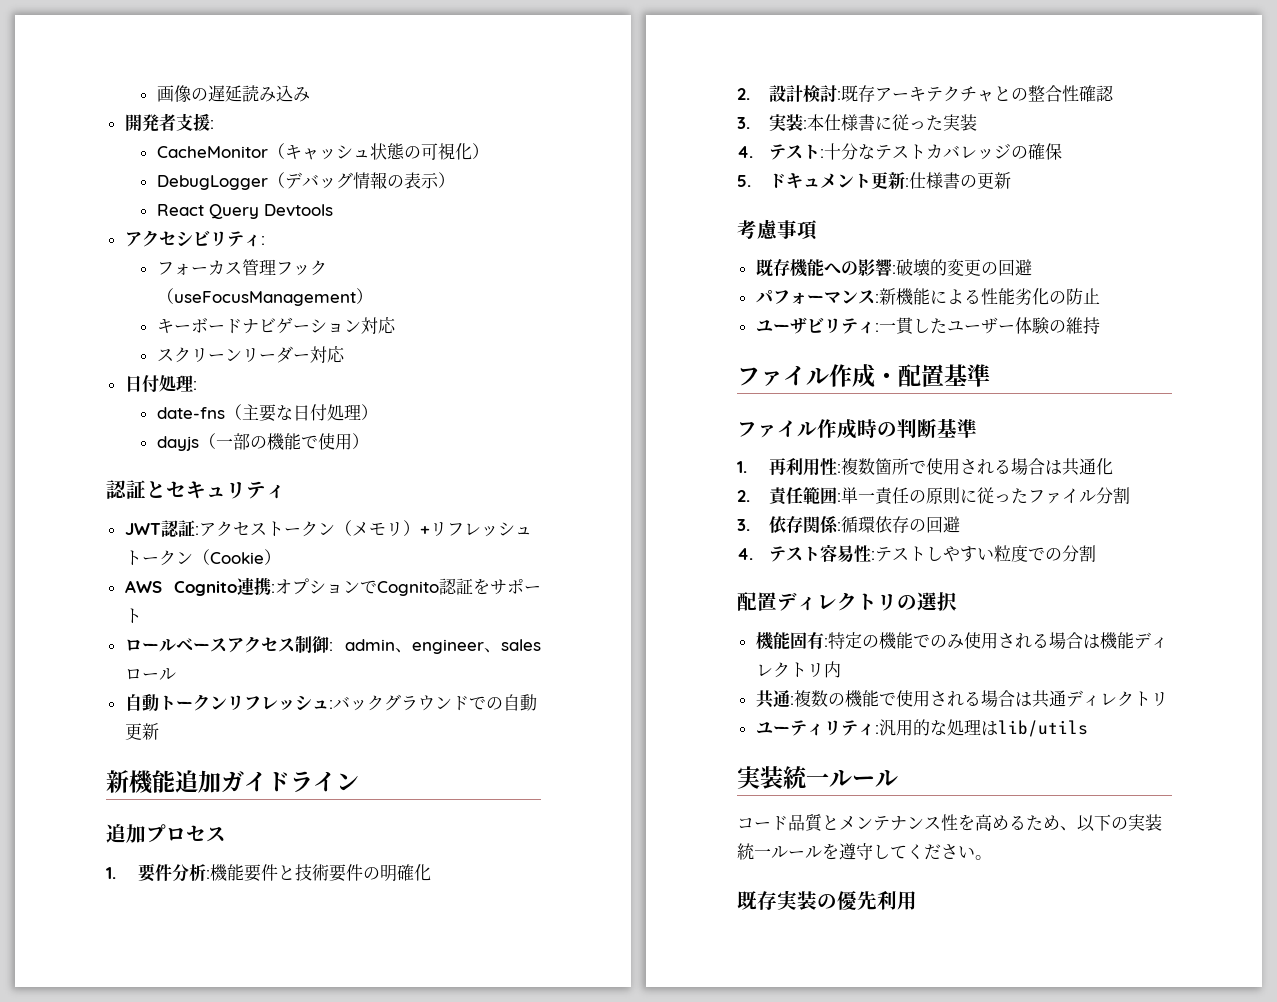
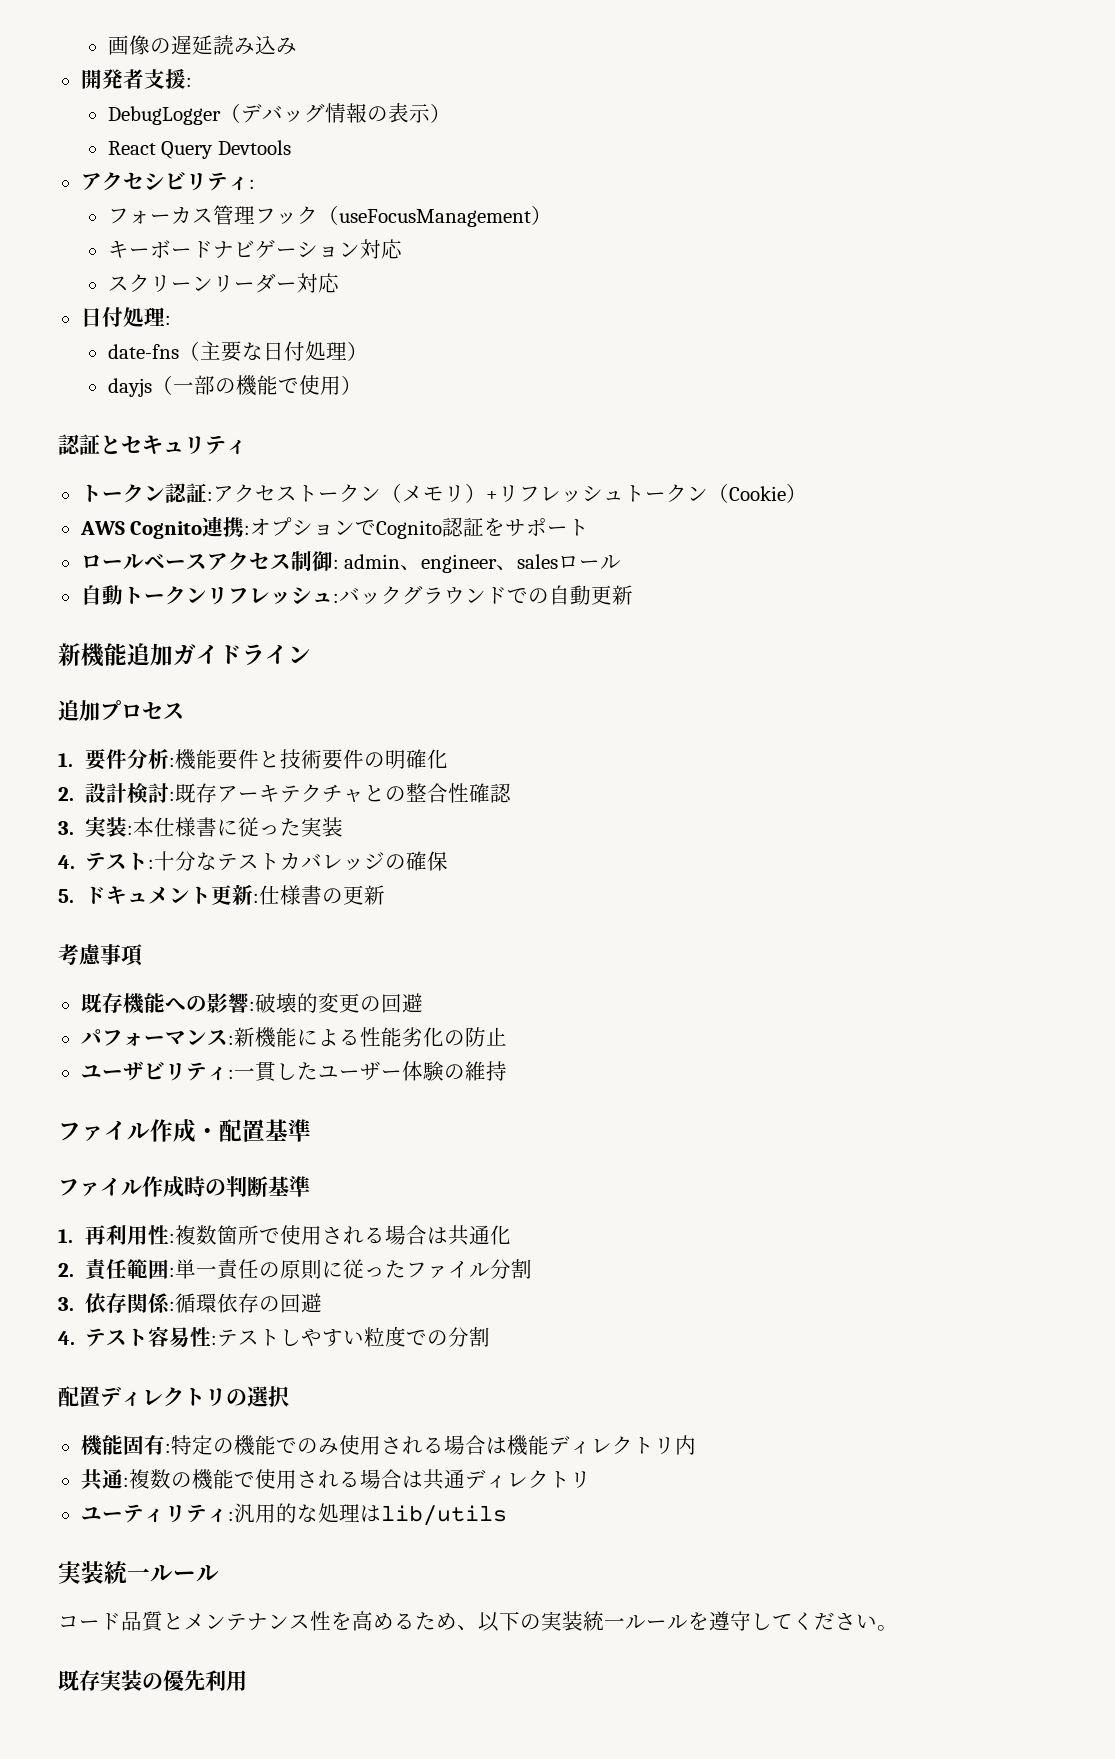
[156,143,489,160] // CacheMonitor（キャッシュ状態の可視化） -> (192, 82) none
[124,523,161,535] JWT -> [80,484,165,503] トークン

